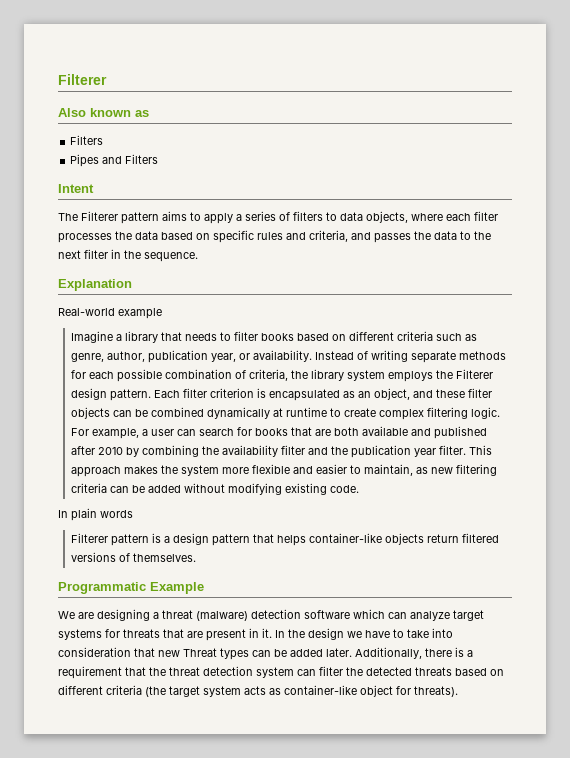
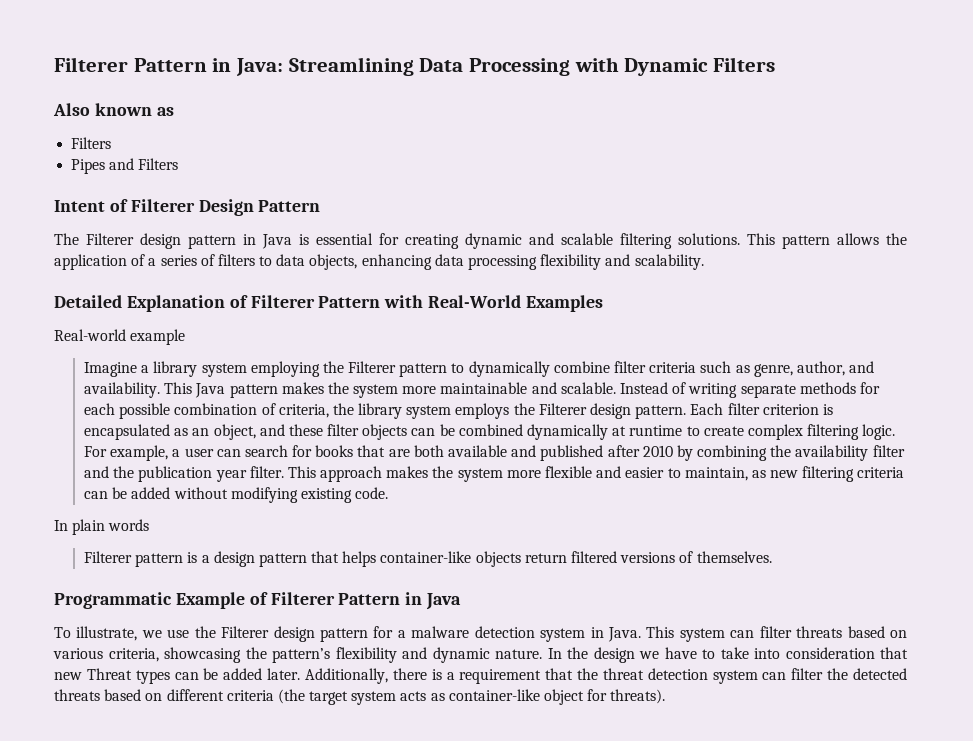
[58,74,107,85] Filterer -> [54,57,776,76] Filterer Pattern in Java: Streamlining Data Processing with Dynamic Filters
[58,211,233,224] // The Filterer pattern aims to apply -> [109,199,321,216] [54,233,907,249] [54,254,146,270] of Filterer Design Pattern // The Filterer design pattern in Java is essential for creating dynamic and scalable filtering solutions. This pattern allows the application of
[411,211,498,221] [58,230,491,243] [58,249,198,262] [58,279,132,291] where each filter processes the data based on specific rules and criteria, and passes the data to the next filter in the sequence. // Explanation -> [361,254,704,270] [54,295,604,312] enhancing data processing flexibility and scalability. // Detailed Explanation of Filterer Pattern with Real-World Examples
[160,331,394,341] that needs to filter books based on different -> [201,361,646,377] system employing the Filterer pattern to dynamically combine filter
[147,350,312,363] publication year, or availability. -> [849,361,875,373] [83,382,616,398] and availability. This Java pattern makes the system more maintainable and scalable.
[58,609,484,621] [58,628,272,641] // We are designing a threat (malware) detection software which can analyze target systems for threats that are present in it. -> [249,592,462,610] [54,626,908,642] [53,647,542,663] of Filterer Pattern in Java // To illustrate, we use the Filterer design pattern for a malware detection system in Java. This system can filter threats based on various criteria, showcasing the pattern’s flexibility and dynamic nature.

